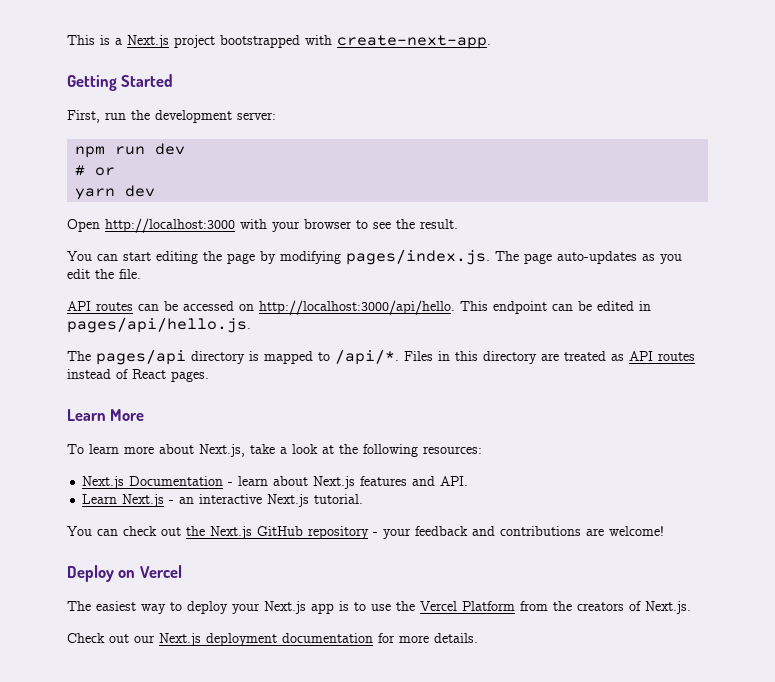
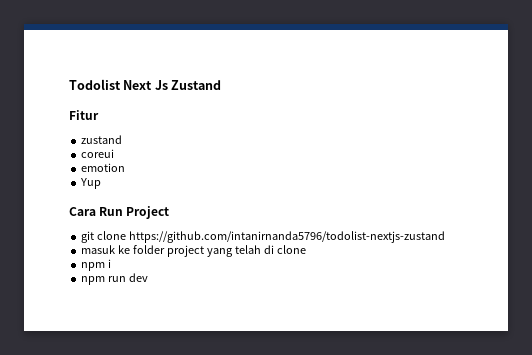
[67,35,491,49] [67,74,174,91] [67,110,276,123] [75,143,186,158] [75,165,116,176] [75,185,156,200] [67,218,458,233] [67,249,682,265] [67,269,141,279] [67,300,651,315] [67,317,251,333] [67,349,695,365] [67,369,209,382] [67,409,145,421] [67,444,482,457] [82,476,469,489] [82,494,364,507] [67,526,664,539] [67,565,182,582] [67,601,691,614] [67,633,478,646] This is a Next.js project bootstrapped with create-next-app. // Getting Started // First, run the development server: // npm run dev // # or // yarn dev // Open http://localhost:3000 with your browser to see the result. // You can start editing the page by modifying pages/index.js. The page auto-updates as you edit the file. // API routes can be accessed on http://localhost:3000/api/hello. This endpoint can be edited in pages/api/hello.js. // The pages/api directory is mapped to /api/*. Files in this directory are treated as API routes instead of React pages. // Learn More // To learn more about Next.js, take a look at the following resources: // Next.js Documentation - learn about Next.js features and API. // Learn Next.js - an interactive Next.js tutorial. // You can check out the Next.js GitHub repository - your feedback and contributions are welcome! // Deploy on Vercel // The easiest way to deploy your Next.js app is to use the Vercel Platform from the creators of Next.js. // Check out our Next.js deployment documentation for more details. -> [69,79,222,90] [69,110,99,120] [81,135,123,144] [81,149,115,158] [81,163,126,172] [80,178,102,189] [69,206,170,219] [81,231,446,243] [81,245,306,257] [81,259,112,271] [81,273,149,285] Todolist Next Js Zustand // Fitur // zustand // coreui // emotion // Yup // Cara Run Project // git clone https://github.com/intanirnanda5796/todolist-nextjs-zustand // masuk ke folder project yang telah di clone // npm i // npm run dev

